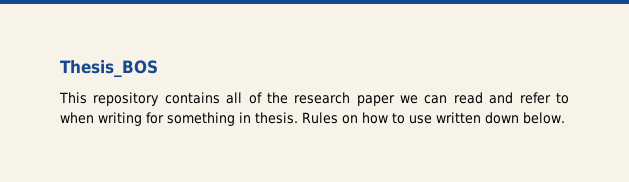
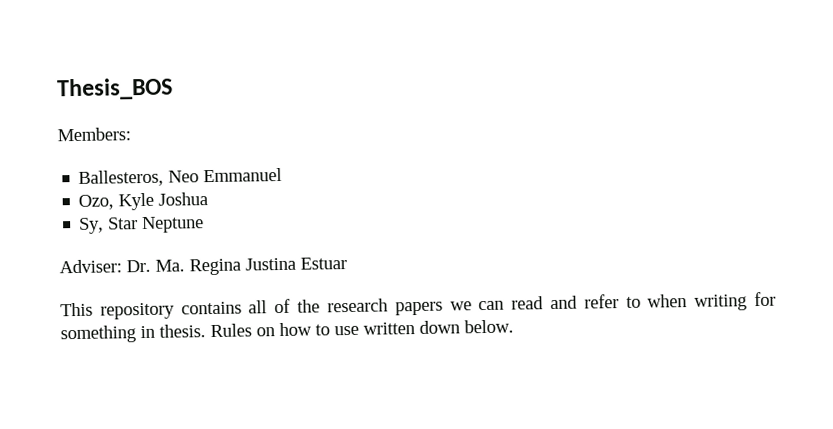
(158, 69) none -> [57,127,131,142] [78,167,283,187] [78,192,209,211] [79,216,205,234] [59,257,347,276] // Members: // Ballesteros, Neo Emmanuel // Ozo, Kyle Joshua // Sy, Star Neptune // Adviser: Dr. Ma. Regina Justina Estuar
[356,95,395,106] paper -> [394,301,443,316] papers

